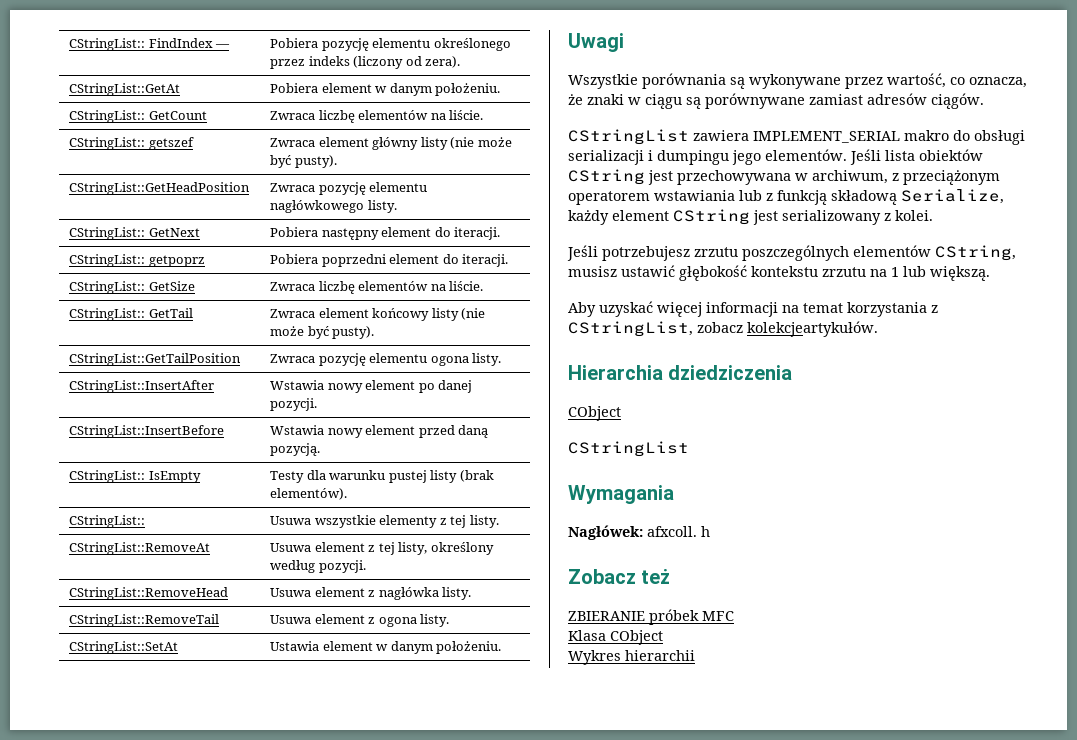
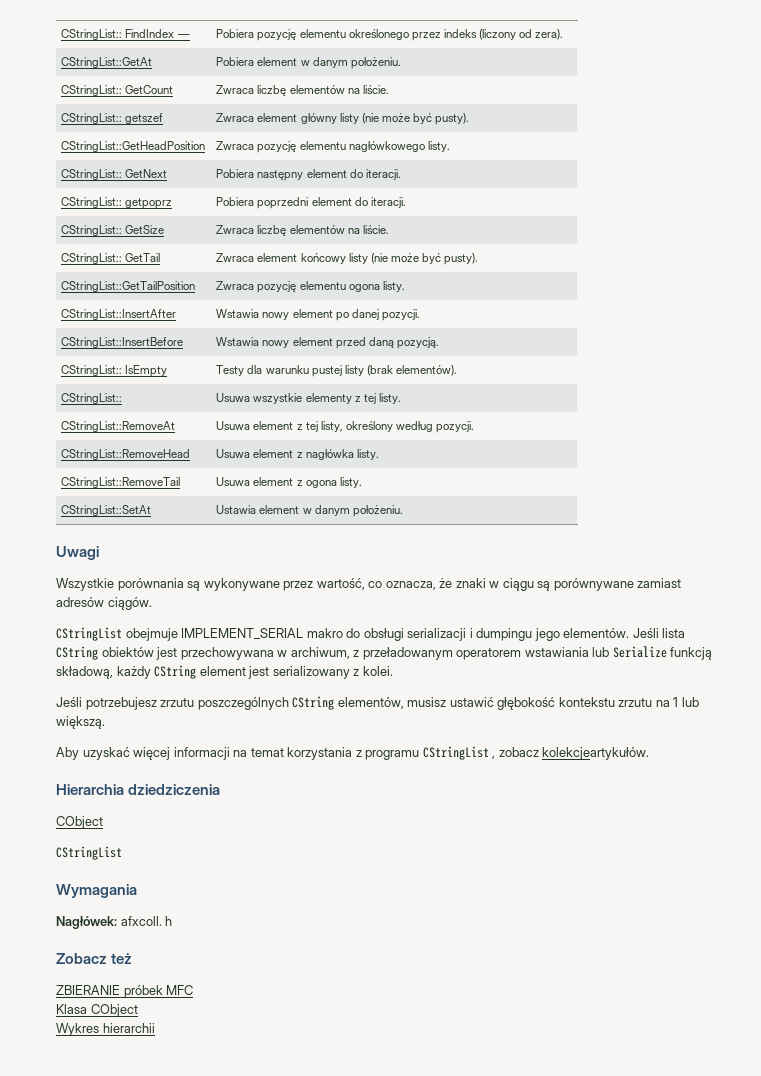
[693,130,749,141] zawiera -> [125,628,178,641] obejmuje
[919,149,983,161] [568,169,645,185] obiektów CString -> [56,646,154,660] CString obiektów
[903,170,1000,185] przeciążonym -> [362,647,453,660] przeładowanym
[766,189,1004,205] [568,209,750,225] z funkcją składową Serialize, każdy element CString -> [612,646,713,660] [56,665,246,679] Serialize funkcją składową, każdy CString element
[853,245,1016,261] elementów CString, -> [292,696,404,710] CString elementów,
[568,321,693,337] CStringList, -> [365,746,496,760] programu CStringList ,

